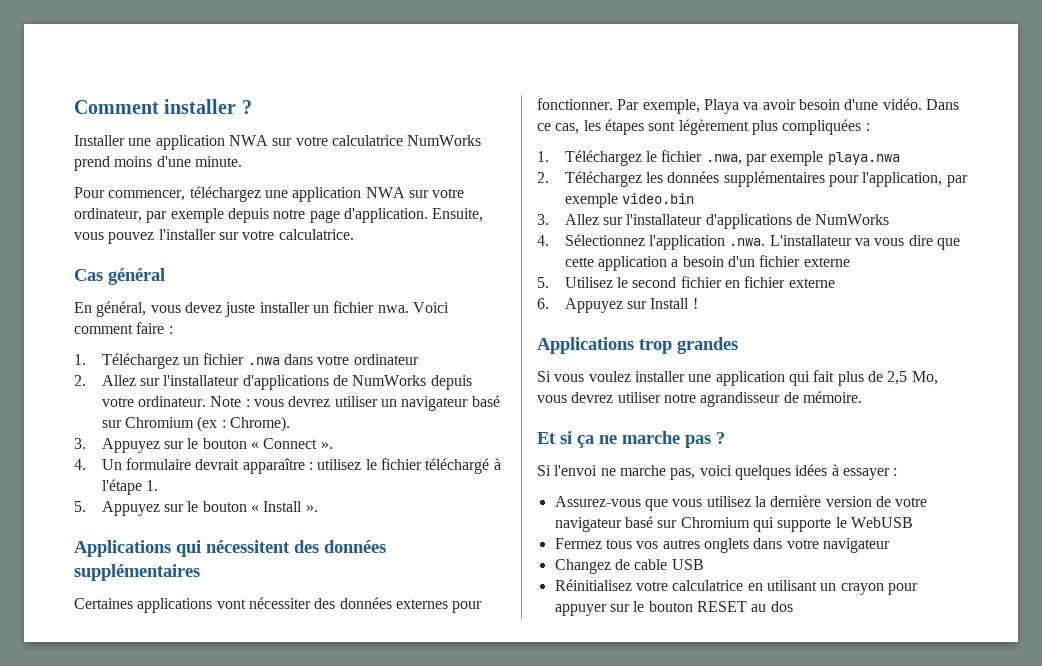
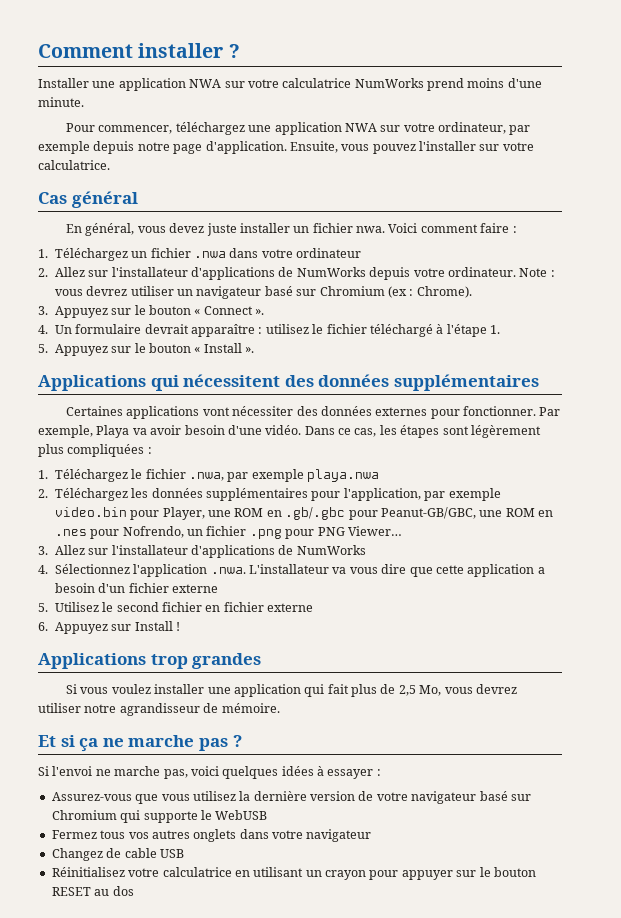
(694, 198) none -> [130,507,554,520] [54,526,402,539] pour Player, une ROM en .gb/.gbc pour Peanut-GB/GBC, une ROM en .nes pour Nofrendo, un fichier .png pour PNG Viewer…

